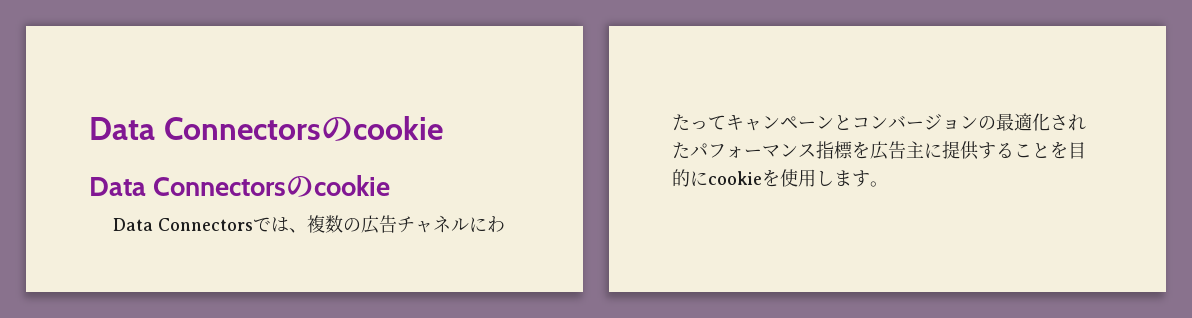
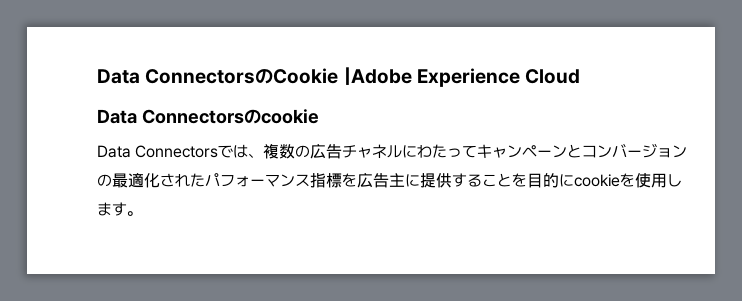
[89,116,443,141] Data Connectorsのcookie -> [97,67,581,87] Data ConnectorsのCookie |Adobe Experience Cloud

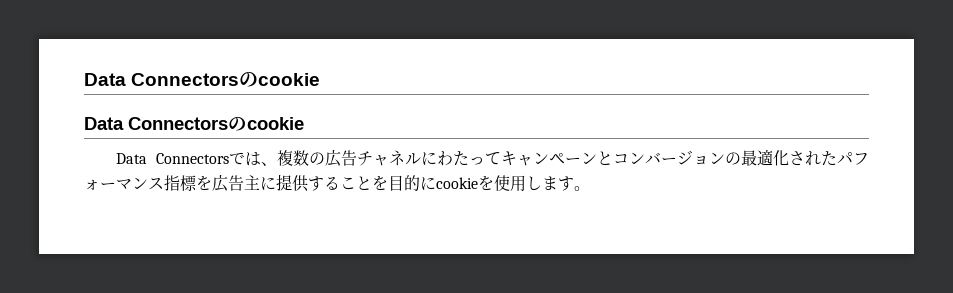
[97,67,581,87] Data ConnectorsのCookie |Adobe Experience Cloud -> [84,72,321,87] Data Connectorsのcookie

